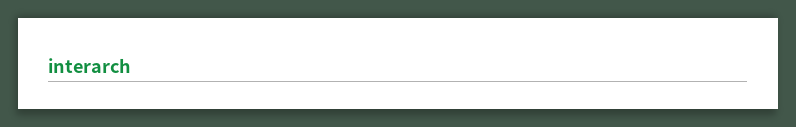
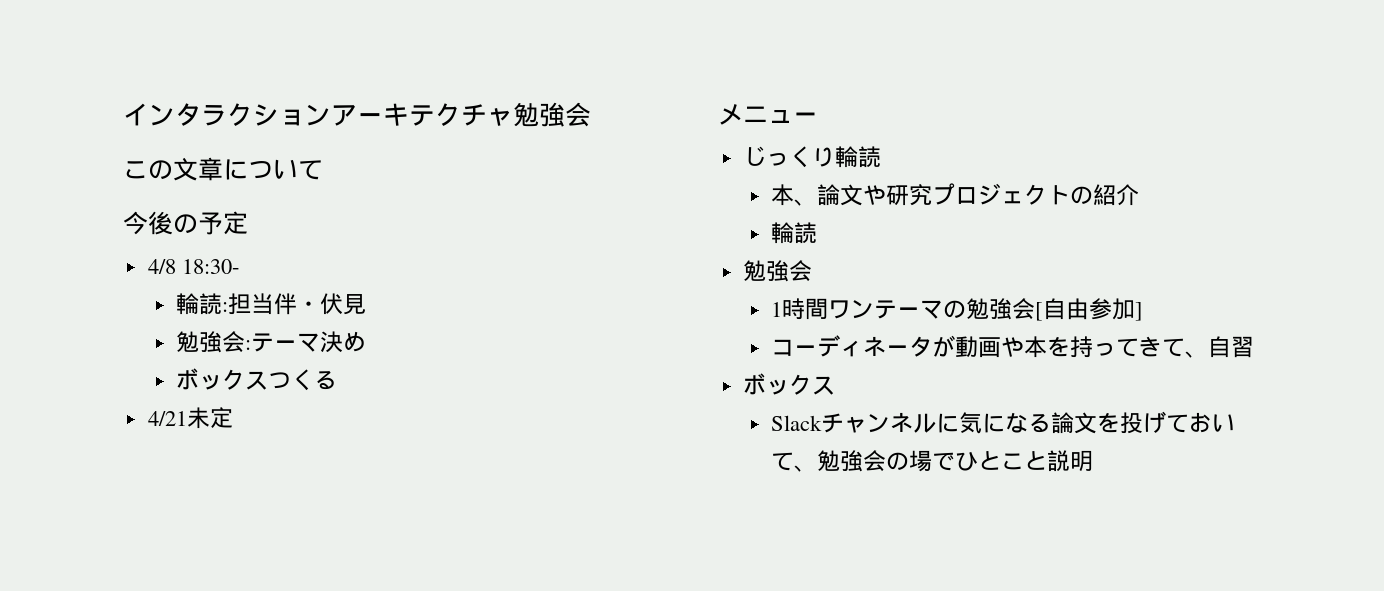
[48,58,131,73] interarch -> [123,102,591,127] [123,157,323,181] [123,211,248,235] [147,259,240,274] [176,293,367,315] [176,331,367,353] [176,368,338,391] [147,407,233,429] [718,104,818,125] [742,146,881,168] [771,183,1140,206] [771,222,818,244] [742,260,812,282] [771,298,1144,321] [771,335,1255,358] [742,373,835,395] [771,411,1236,434] [771,450,1094,472] インタラクションアーキテクチャ勉強会 // この文章について // 今後の予定 // 4/8 18:30- // 輪読:担当伴・伏見 // 勉強会:テーマ決め // ボックスつくる // 4/21未定 // メニュー // じっくり輪読 // 本、論文や研究プロジェクトの紹介 // 輪読 // 勉強会 // 1時間ワンテーマの勉強会[自由参加] // コーディネータが動画や本を持ってきて、自習 // ボックス // Slackチャンネルに気になる論文を投げておいて、勉強会の場でひとこと説明

